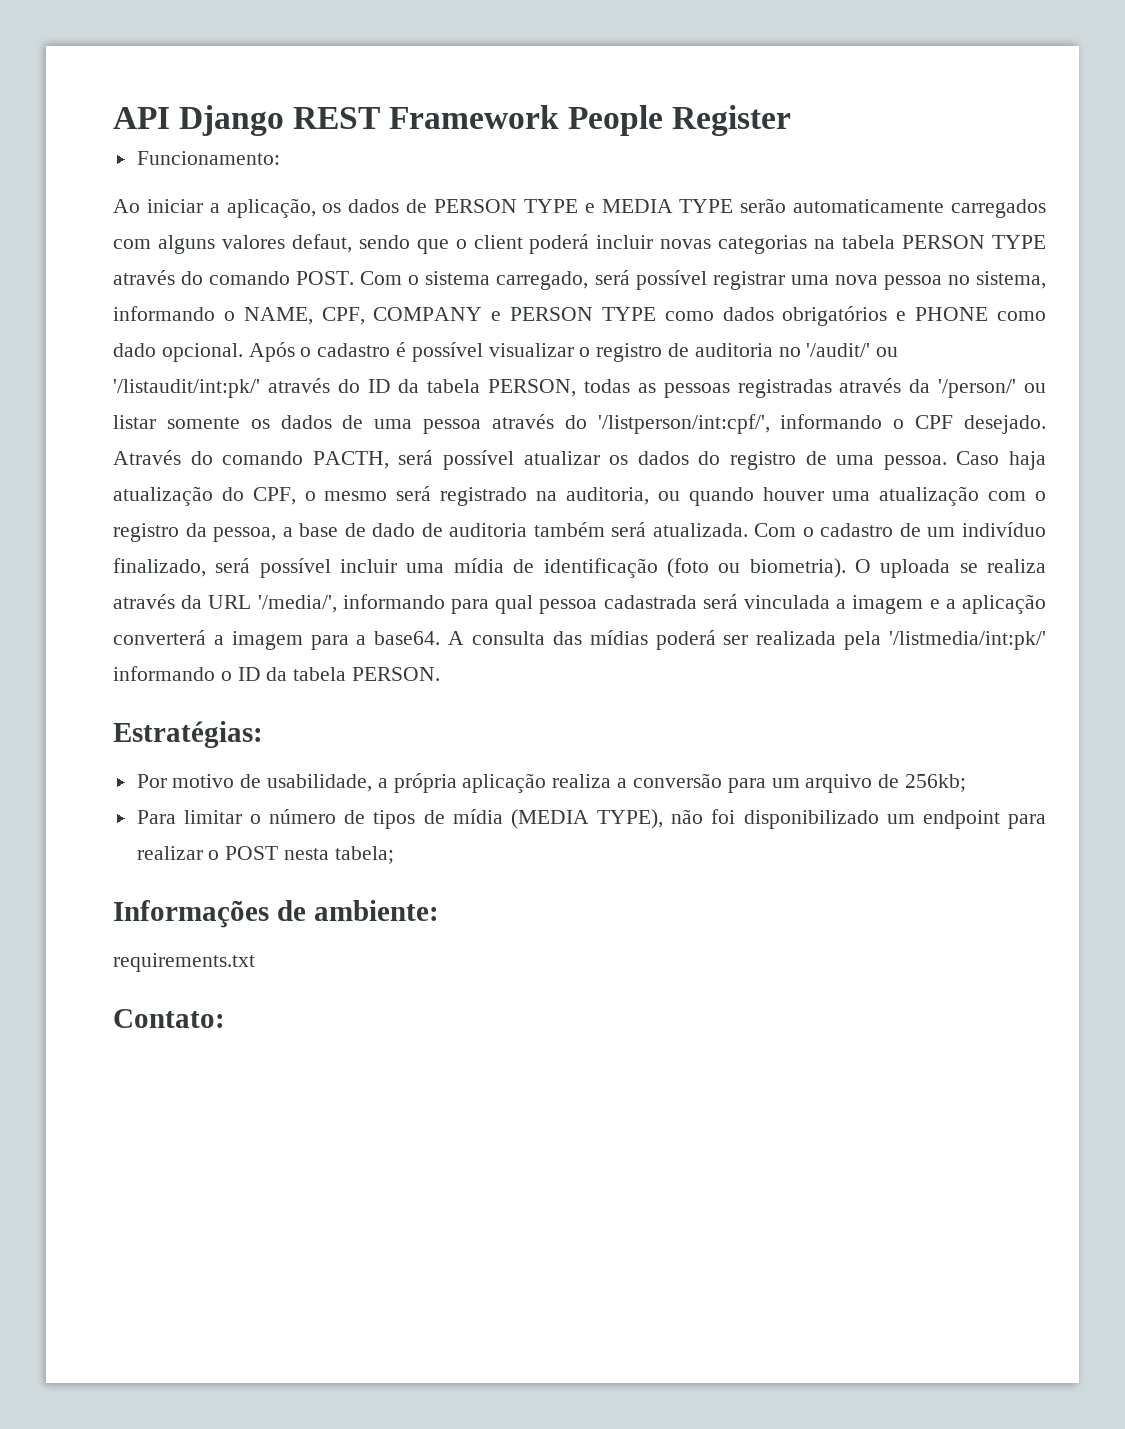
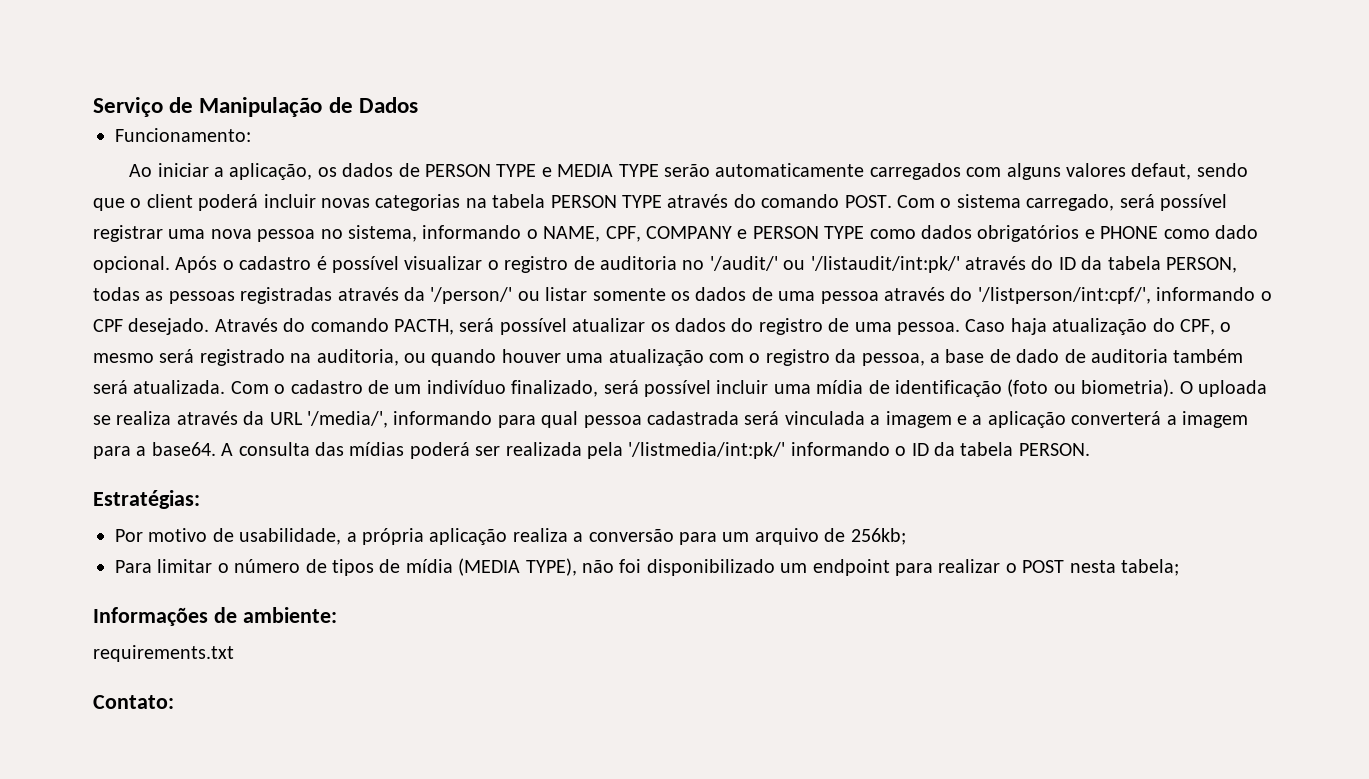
[113,105,792,136] API Django REST Framework People Register -> [93,97,418,117] Serviço de Manipulação de Dados

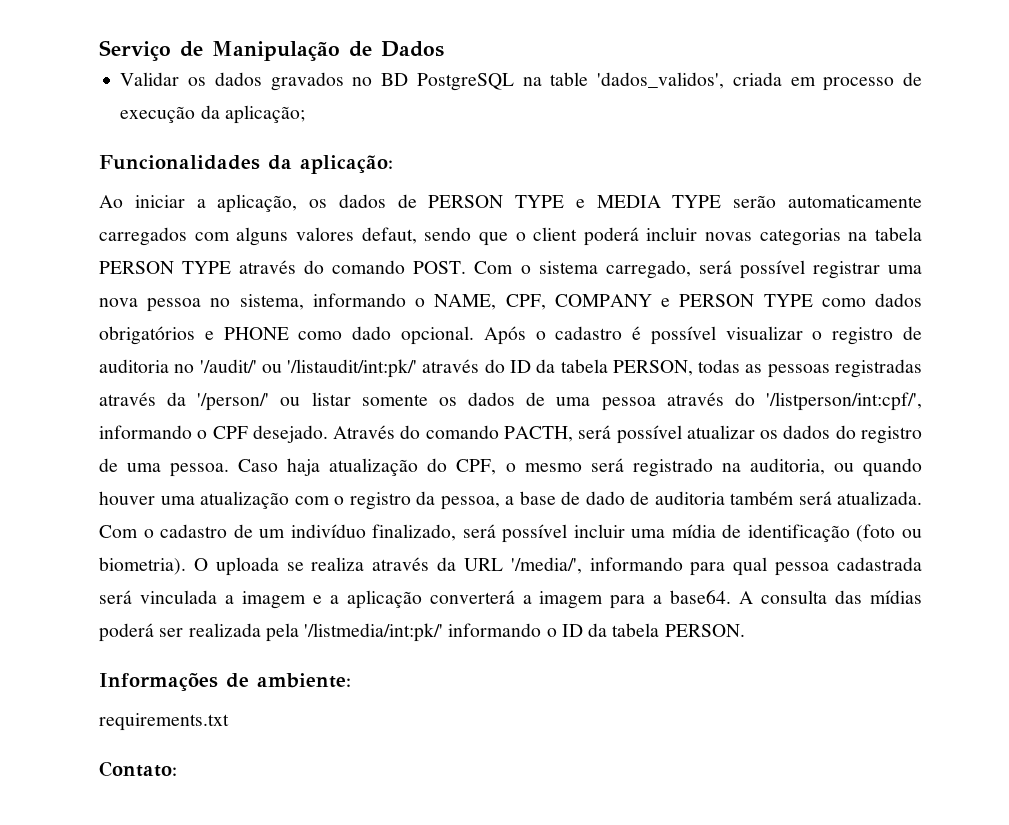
[115,128,251,142] Funcionamento: -> [120,72,922,91] [120,105,305,124] [99,155,393,174] Validar os dados gravados no BD PostgreSQL na table 'dados_validos', criada em processo de execução da aplicação; // Funcionalidades da aplicação:
[93,490,200,509] [115,528,906,545] [115,558,1179,576] // Estratégias: // Por motivo de usabilidade, a própria aplicação realiza a conversão para um arquivo de 256kb; // Para limitar o número de tipos de mídia (MEDIA TYPE), não foi disponibilizado um endpoint para realizar o POST nesta tabela; -> (745, 630) none

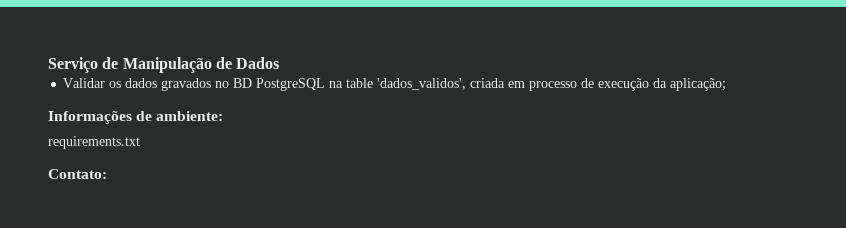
[99,155,393,174] [99,194,922,213] [99,227,922,246] [99,260,923,279] [99,293,923,312] [99,326,923,345] [99,359,923,378] [99,392,923,411] [99,425,923,444] [99,458,923,477] [99,491,922,510] [99,524,922,543] [99,557,922,576] [99,590,922,609] [99,623,745,642] // Funcionalidades da aplicação: // Ao iniciar a aplicação, os dados de PERSON TYPE e MEDIA TYPE serão automaticamente carregados com alguns valores defaut, sendo que o client poderá incluir novas categorias na tabela PERSON TYPE através do comando POST. Com o sistema carregado, será possível registrar uma nova pessoa no sistema, informando o NAME, CPF, COMPANY e PERSON TYPE como dados obrigatórios e PHONE como dado opcional. Após o cadastro é possível visualizar o registro de auditoria no '/audit/' ou '/listaudit/int:pk/' através do ID da tabela PERSON, todas as pessoas registradas através da '/person/' ou listar somente os dados de uma pessoa através do '/listperson/int:cpf/', informando o CPF desejado. Através do comando PACTH, será possível atualizar os dados do registro de uma pessoa. Caso haja atualização do CPF, o mesmo será registrado na auditoria, ou quando houver uma atualização com o registro da pessoa, a base de dado de auditoria também será atualizada. Com o cadastro de um indivíduo finalizado, será possível incluir uma mídia de identificação (foto ou biometria). O uploada se realiza através da URL '/media/', informando para qual pessoa cadastrada será vinculada a imagem e a aplicação converterá a imagem para a base64. A consulta das mídias poderá ser realizada pela '/listmedia/int:pk/' informando o ID da tabela PERSON. -> (727, 84) none

